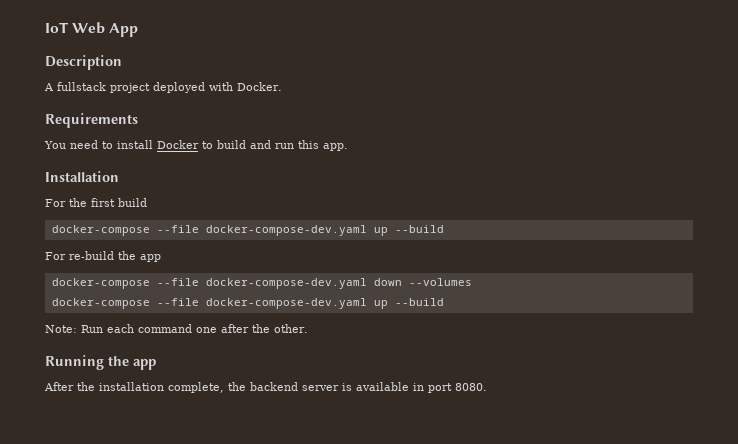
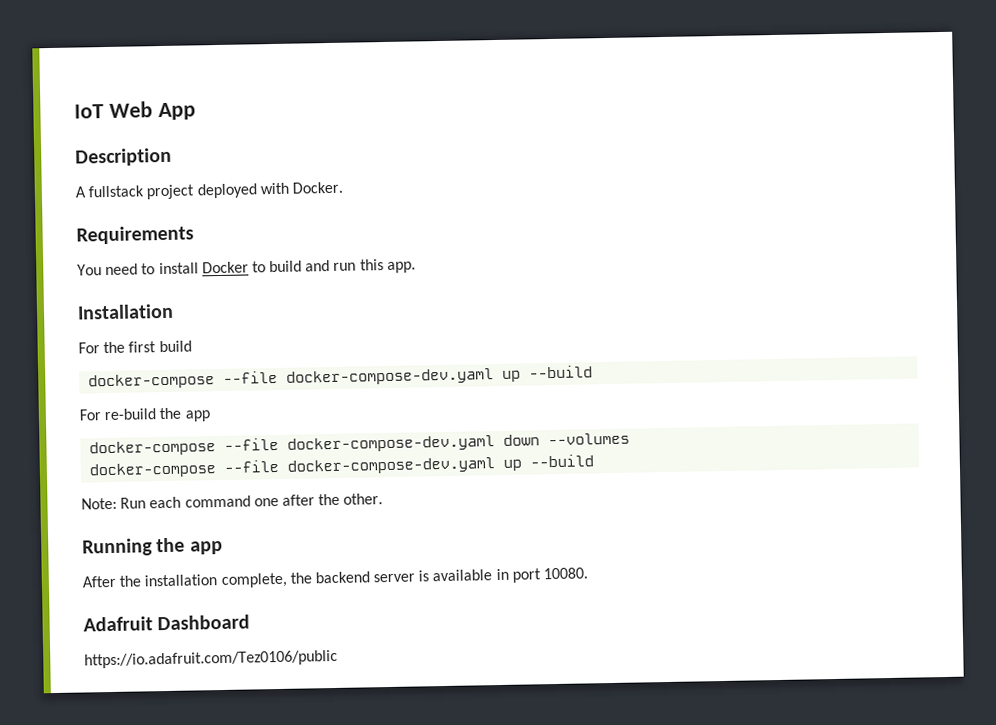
[455,383,487,391] 8080. -> [543,567,589,580] [83,614,251,632] [84,649,338,669] 10080. // Adafruit Dashboard // https://io.adafruit.com/Tez0106/public

